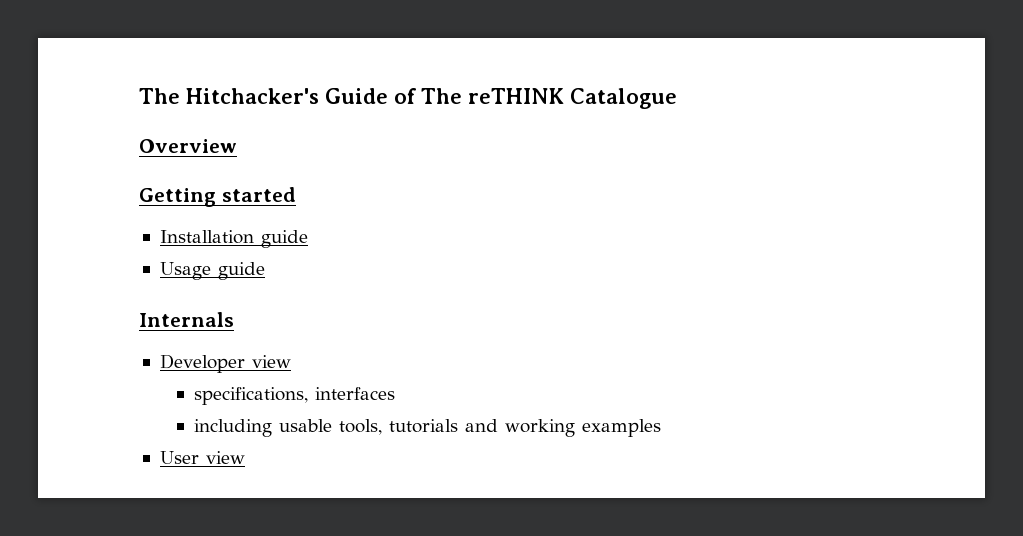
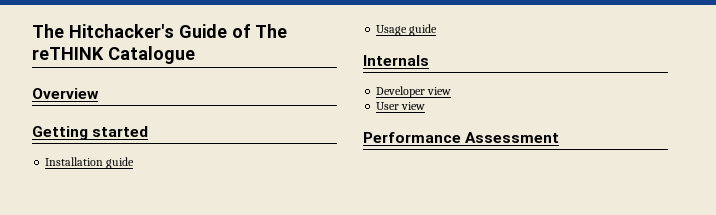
[193,387,395,405] [193,419,661,437] // specifications, interfaces // including usable tools, tutorials and working examples -> (452, 91) none
(245, 457) none -> [363,132,560,143] // Performance Assessment

